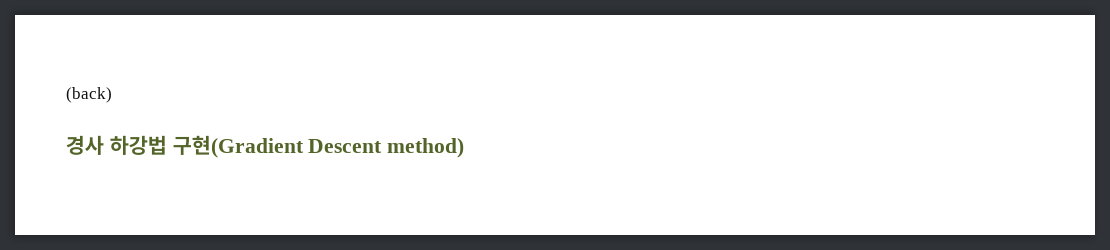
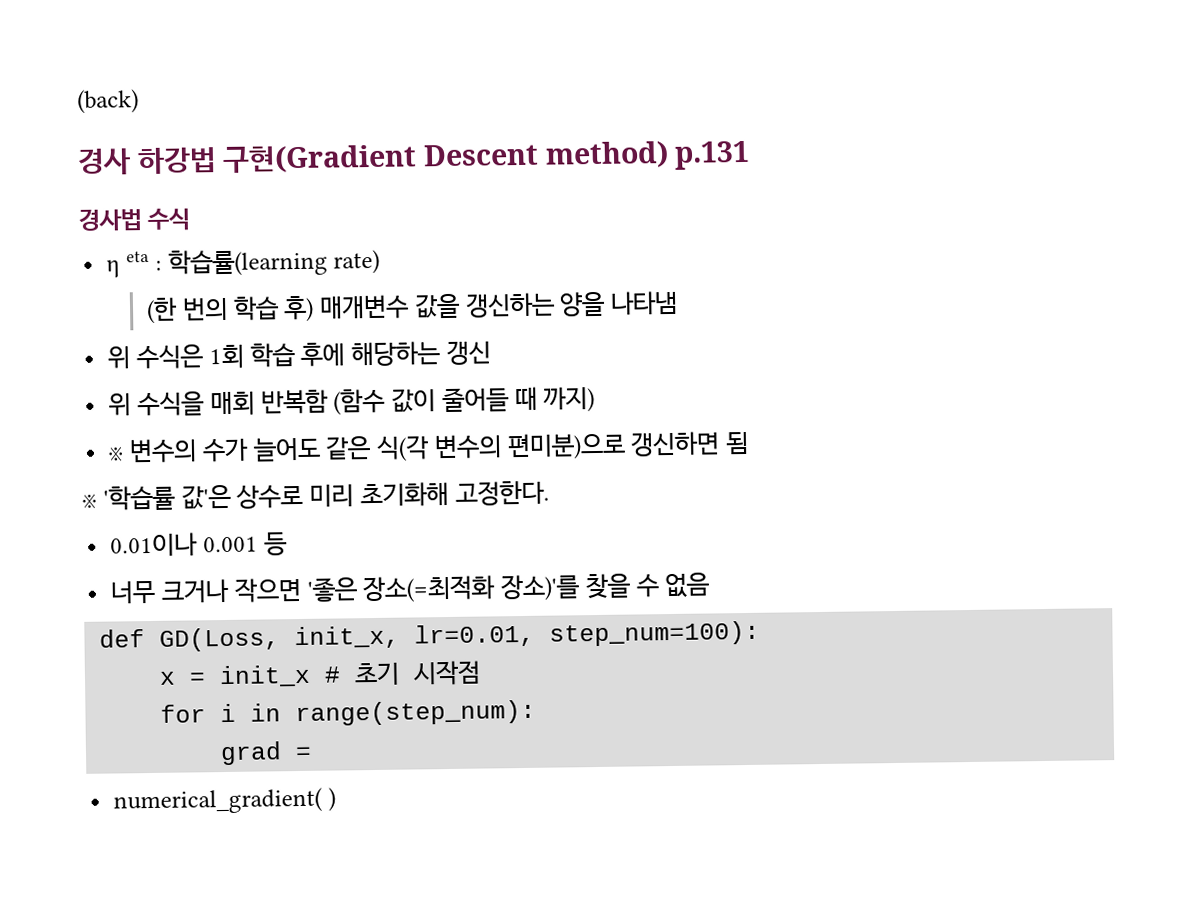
(465, 148) none -> [674,140,751,170] [78,207,191,232] [106,248,381,278] [146,290,679,325] [107,340,491,370] [108,386,596,417] [108,431,750,464] [82,480,550,511] [110,532,288,557] [110,572,711,604] [98,620,760,652] [158,660,481,688] [159,699,536,727] [219,741,312,766] [113,787,337,815] p.131 // 경사법 수식 // η eta : 학습률(learning rate) // (한 번의 학습 후) 매개변수 값을 갱신하는 양을 나타냄 // 위 수식은 1회 학습 후에 해당하는 갱신 // 위 수식을 매회 반복함 (함수 값이 줄어들 때 까지) // ※ 변수의 수가 늘어도 같은 식(각 변수의 편미분)으로 갱신하면 됨 // ※ '학습률 값'은 상수로 미리 초기화해 고정한다. // 0.01이나 0.001 등 // 너무 크거나 작으면 '좋은 장소(=최적화 장소)'를 찾을 수 없음 // def GD(Loss, init_x, lr=0.01, step_num=100): // x = init_x # 초기 시작점 // for i in range(step_num): // grad = // numerical_gradient( )

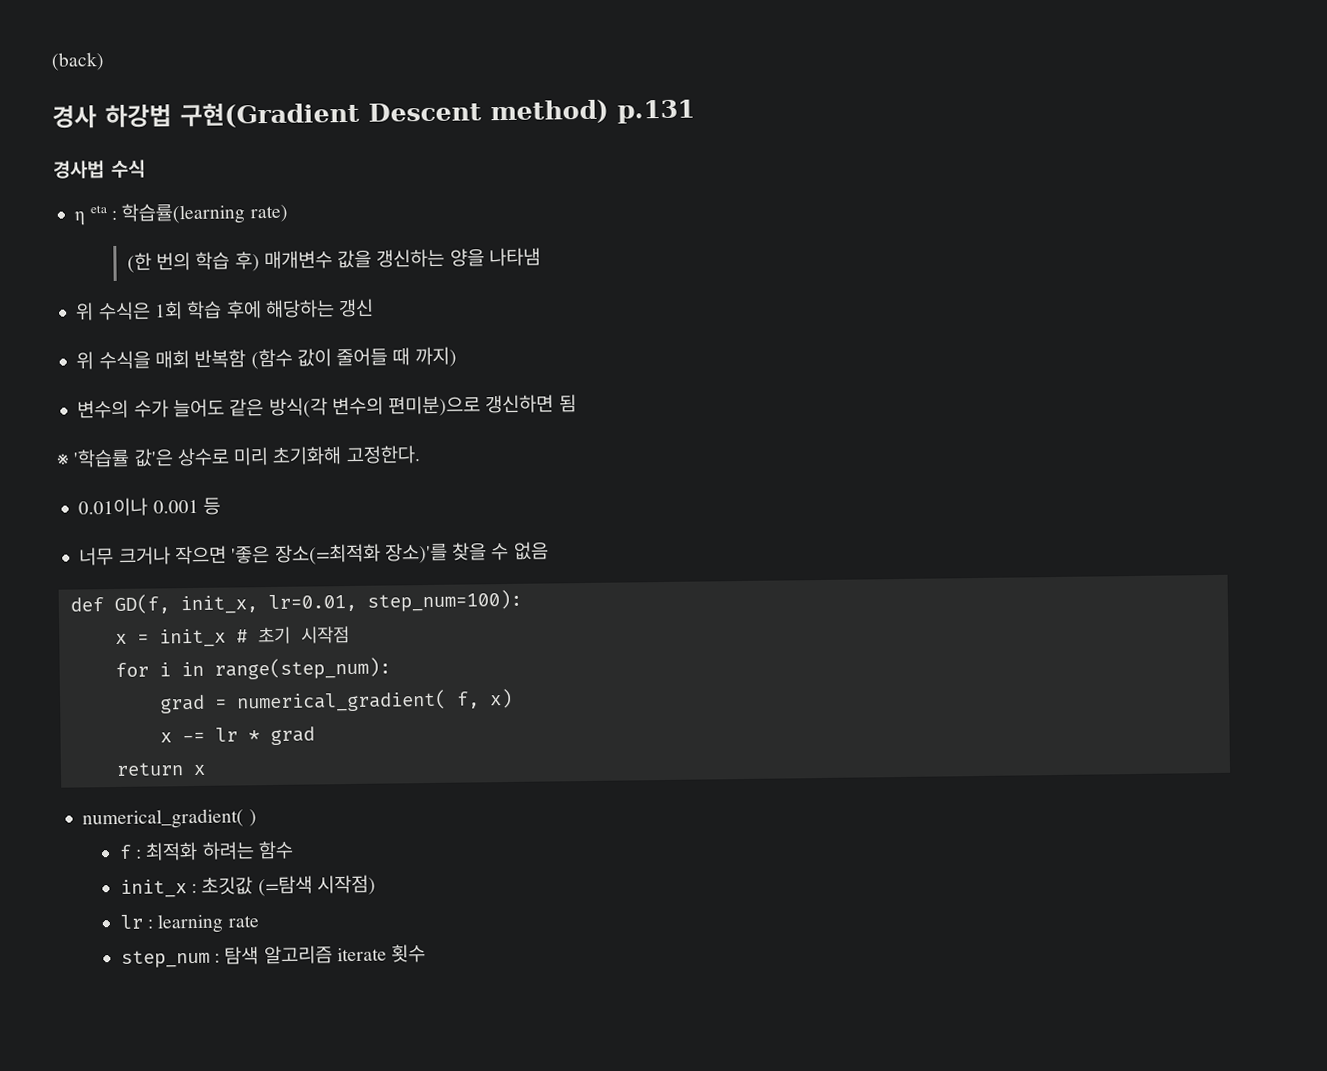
[108,446,125,462] ※ -> (457, 357) none
[376,435,431,462] 식(각 -> [268,397,328,419] 방식(각
[158,627,280,652] GD(Loss, -> [113,594,170,615] GD(f,
[113,787,337,815] // numerical_gradient( ) -> [235,688,513,713] [159,726,315,746] [115,762,206,776] [82,808,257,830] [118,840,294,861] [119,874,376,898] [119,913,259,934] [120,944,427,968] numerical_gradient( f, x) // x -= lr * grad // return x // numerical_gradient( ) // f : 최적화 하려는 함수 // init_x : 초깃값 (=탐색 시작점) // lr : learning rate // step_num : 탐색 알고리즘 iterate 횟수

